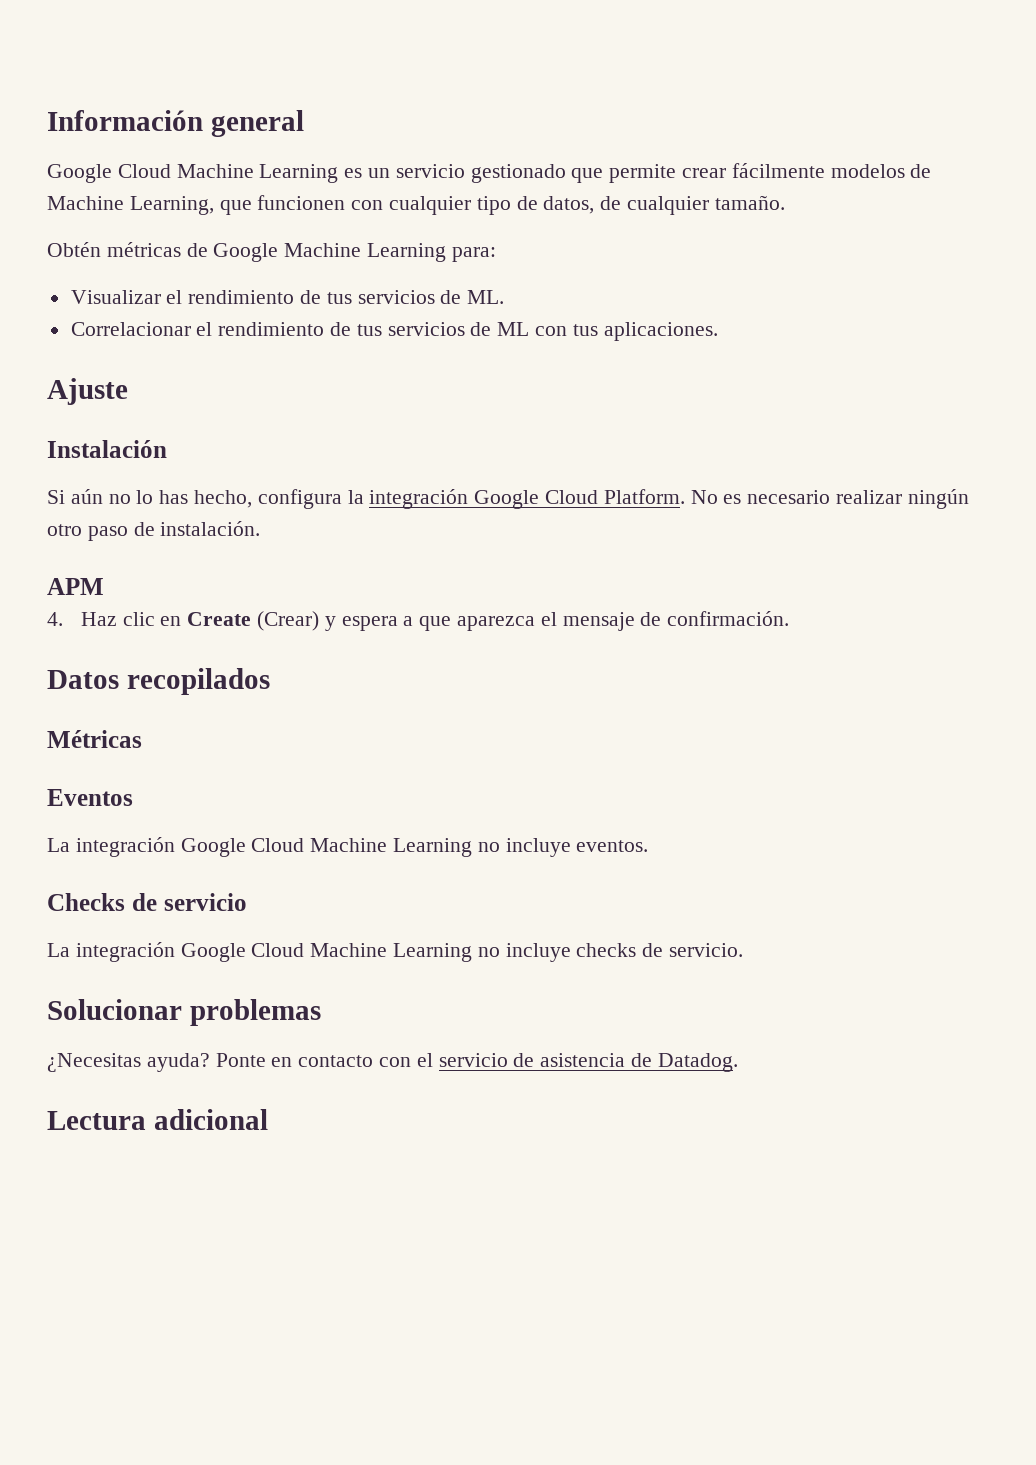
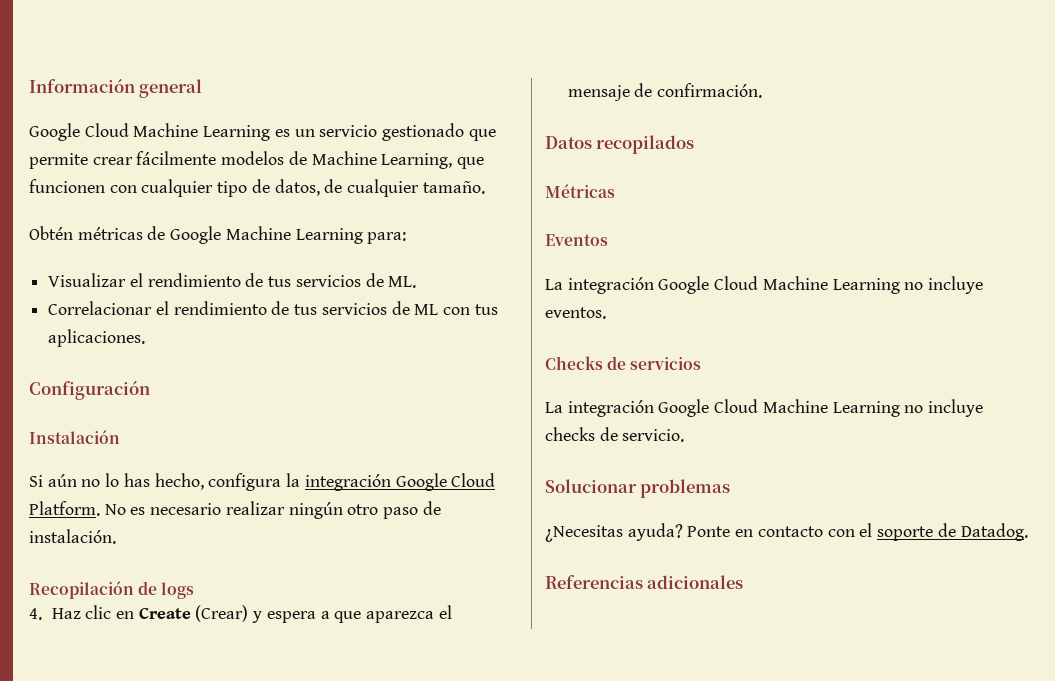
[47,378,128,405] Ajuste -> [29,381,150,400] Configuración
[47,578,104,595] APM -> [29,581,195,599] Recopilación de logs
[163,893,247,911] servicio -> [630,357,702,370] servicios
[438,1053,626,1067] servicio de asistencia -> [877,526,934,541] soporte
[47,1109,268,1130] Lectura adicional -> [545,575,744,589] Referencias adicionales

